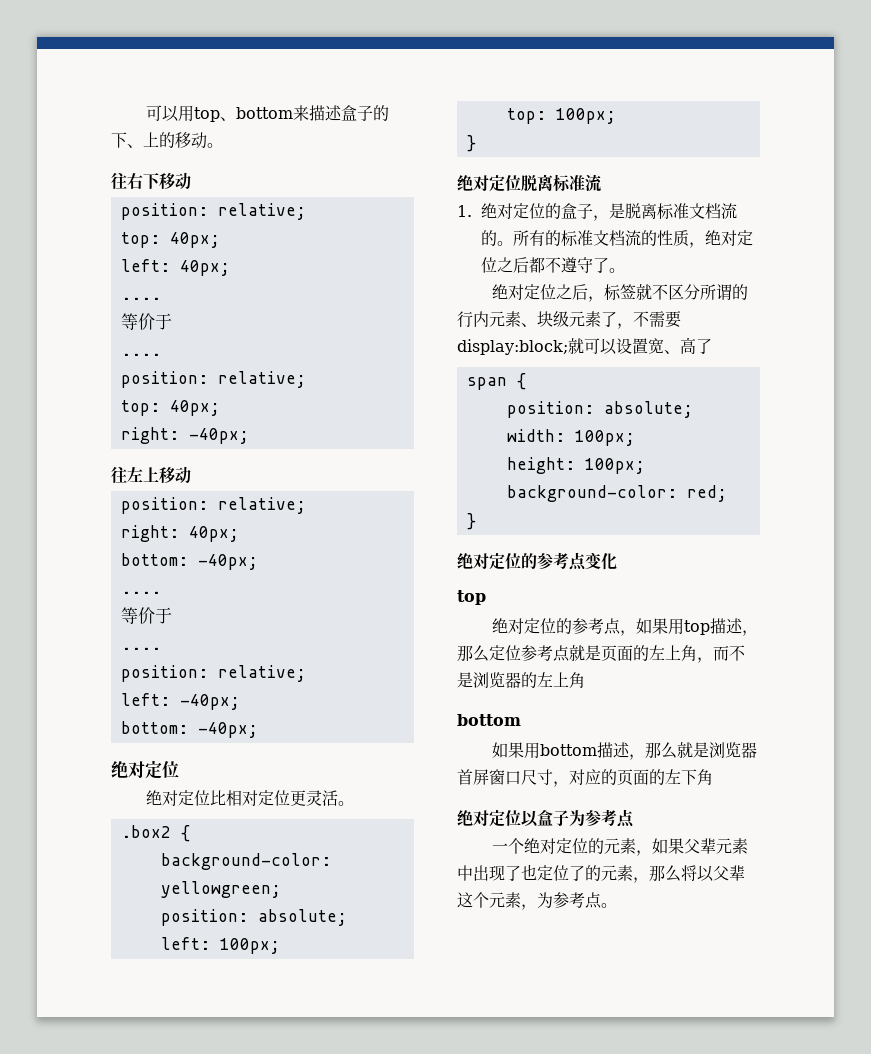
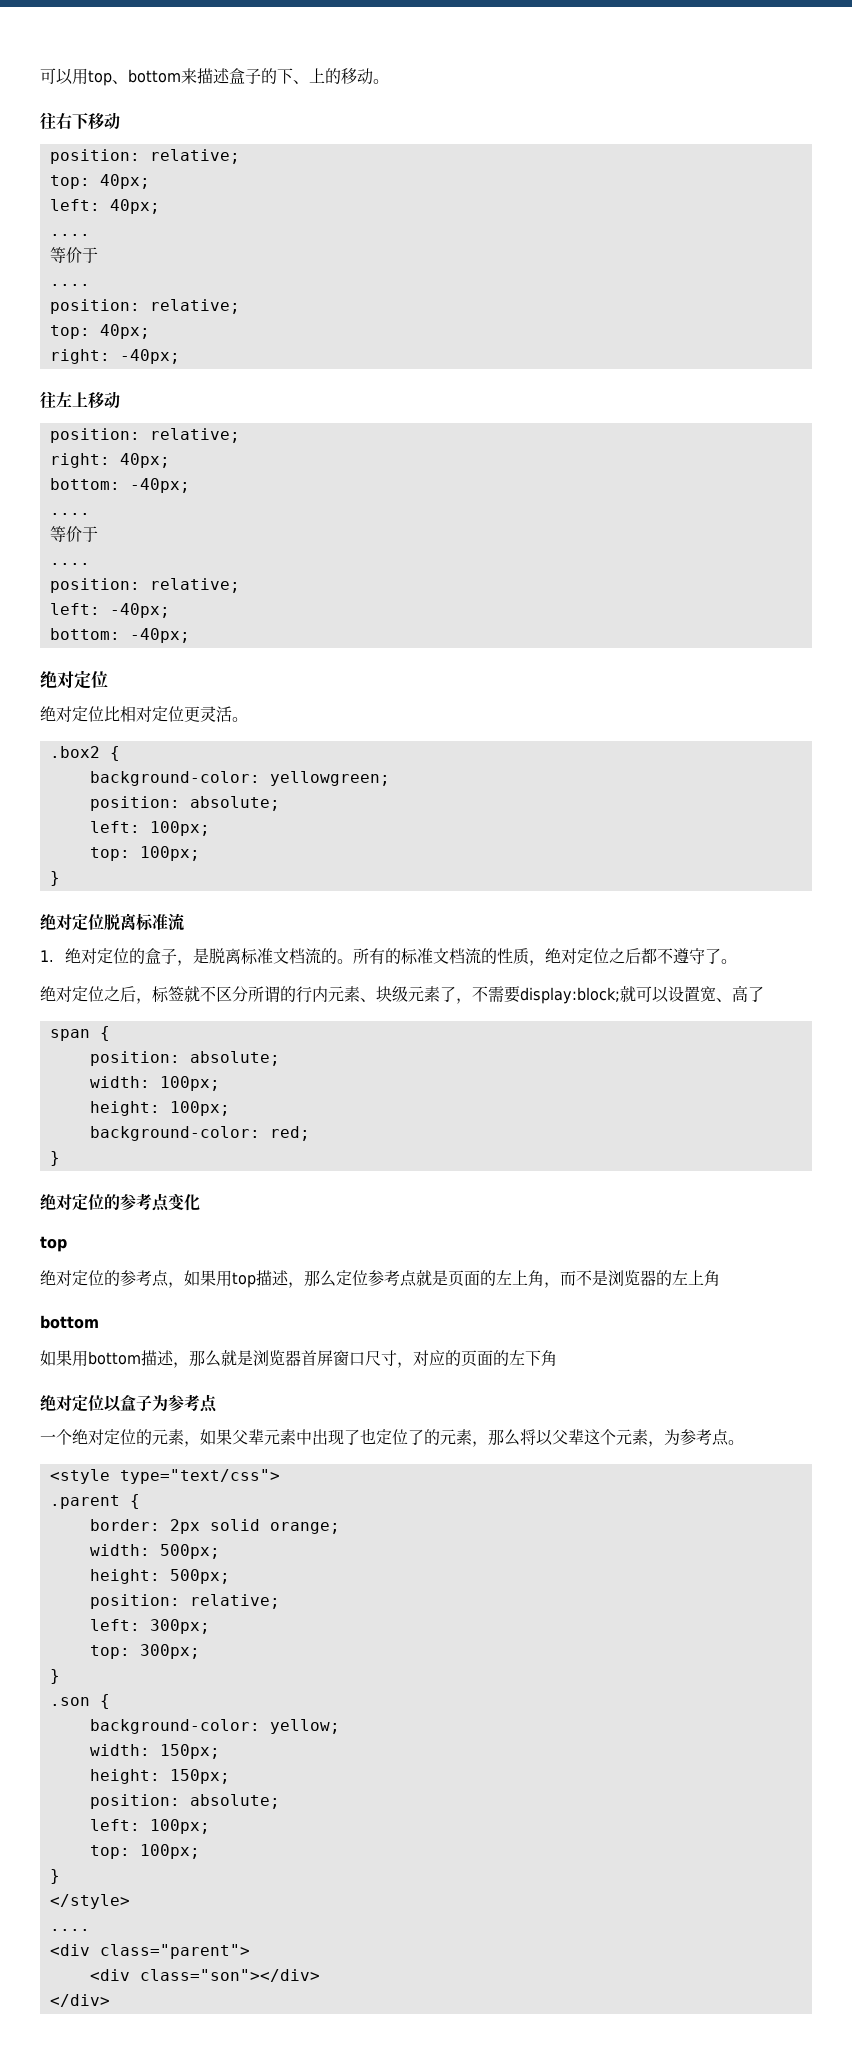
(617, 905) none -> [49,1469,280,1484] [49,1494,140,1509] [89,1519,340,1534] [89,1544,220,1559] [89,1569,230,1584] [89,1594,280,1609] [89,1619,210,1634] [89,1644,200,1659] [49,1669,60,1684] [49,1694,110,1709] [89,1719,340,1734] [89,1744,220,1759] [89,1769,230,1784] [89,1794,280,1809] [89,1819,210,1834] [89,1844,200,1859] [49,1869,60,1884] [49,1894,130,1909] [49,1929,90,1931] [49,1944,250,1959] [89,1969,320,1982] [49,1994,110,2007] // <style type="text/css"> // .parent { // border: 2px solid orange; // width: 500px; // height: 500px; // position: relative; // left: 300px; // top: 300px; // } // .son { // background-color: yellow; // width: 150px; // height: 150px; // position: absolute; // left: 100px; // top: 100px; // } // </style> // .... // <div class="parent"> // <div class="son"></div> // </div>

